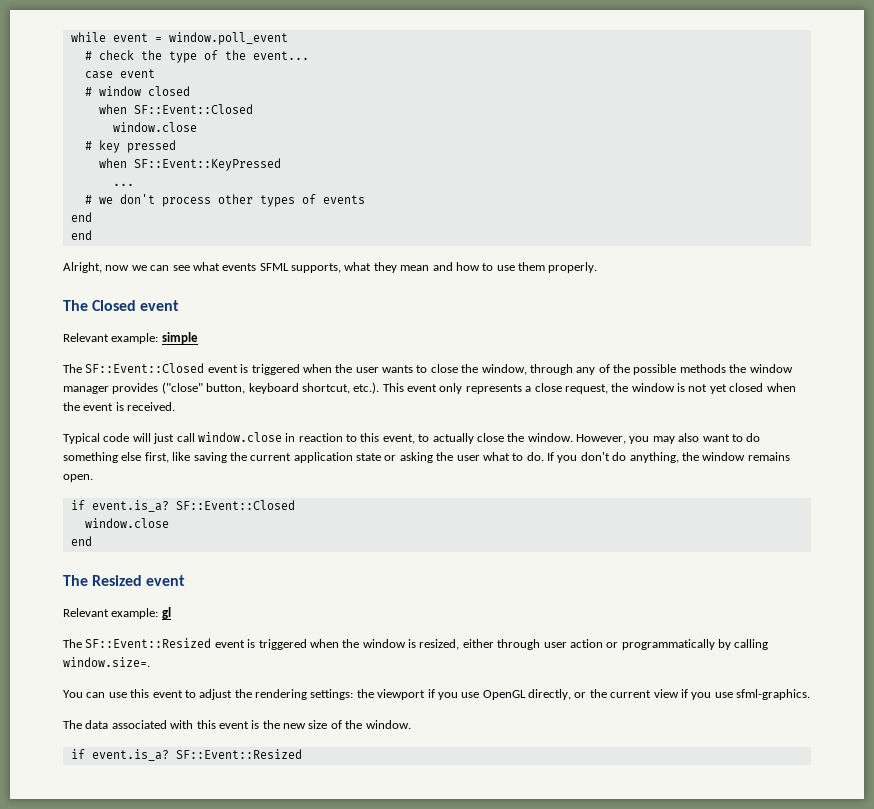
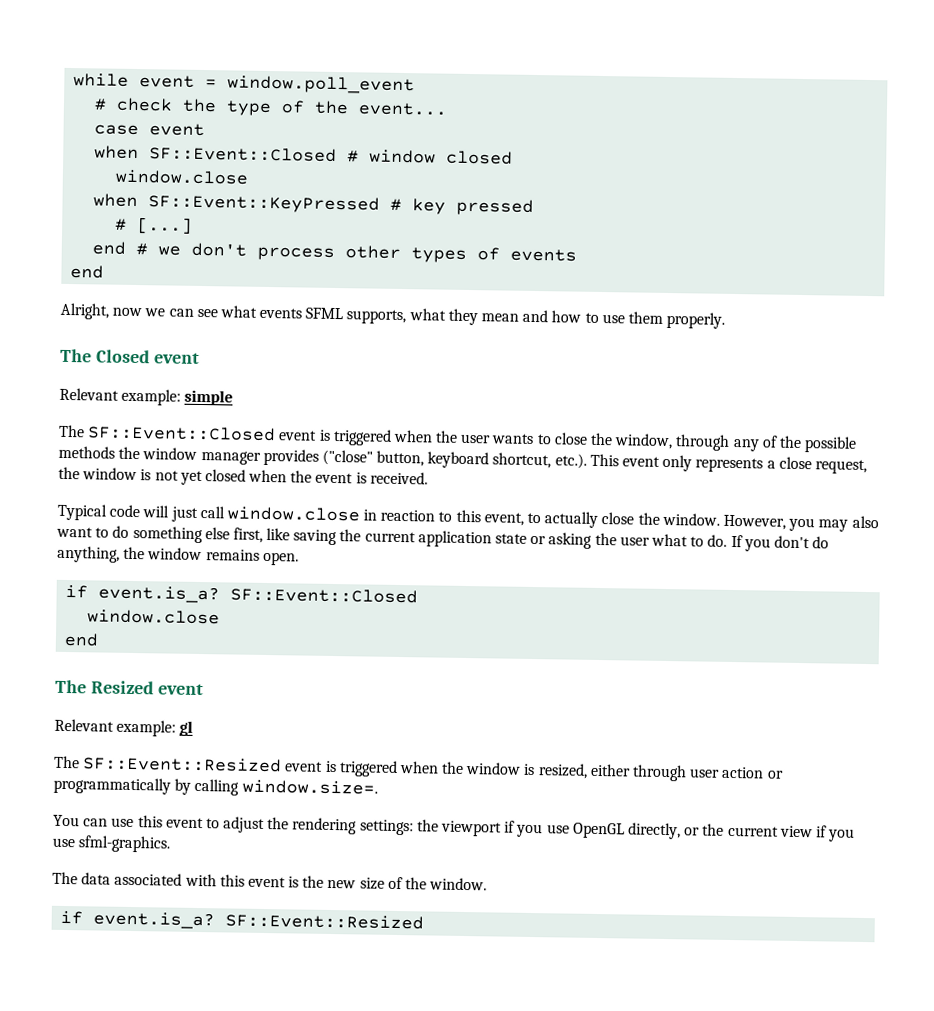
(155, 73) none -> [94,145,338,163] when SF::Event::Closed
[98,104,253,114] [112,122,197,132] // when SF::Event::Closed // window.close // -> [115,169,249,185] [93,193,381,214] // window.close // when SF::Event::KeyPressed
[98,158,281,171] [112,183,134,186] when SF::Event::KeyPressed // ... // -> [115,217,194,234] [92,241,127,255] # [...] // end
[70,230,92,240] // end -> (105, 272) none

